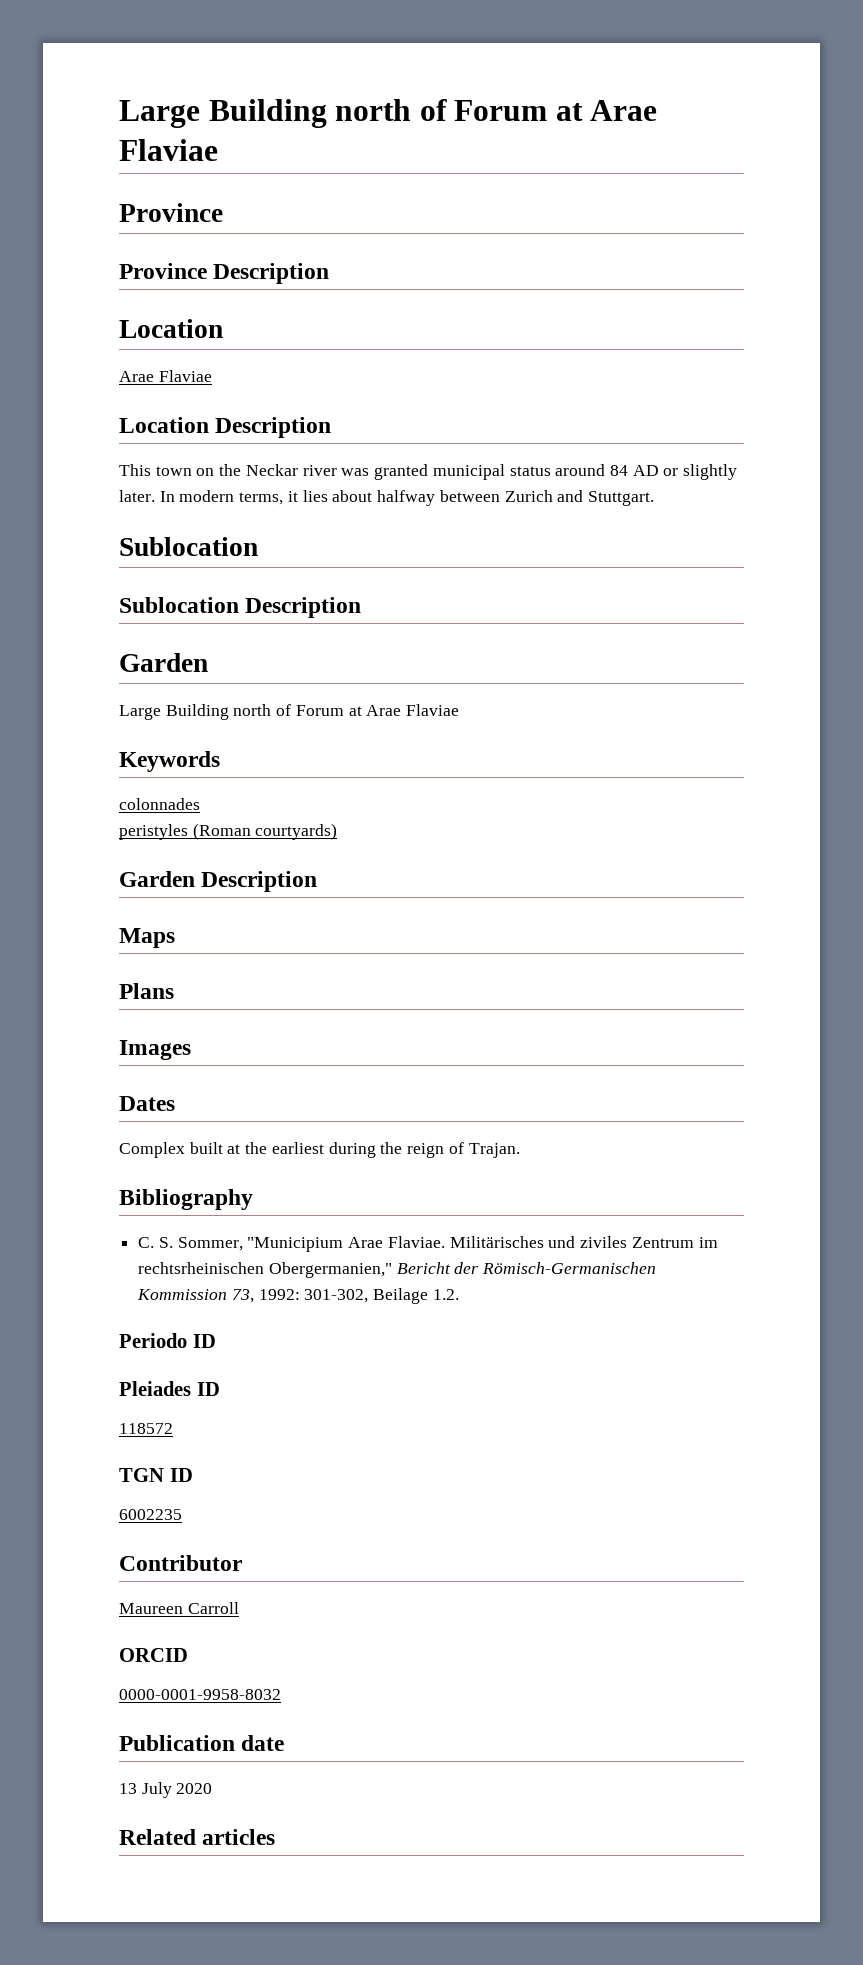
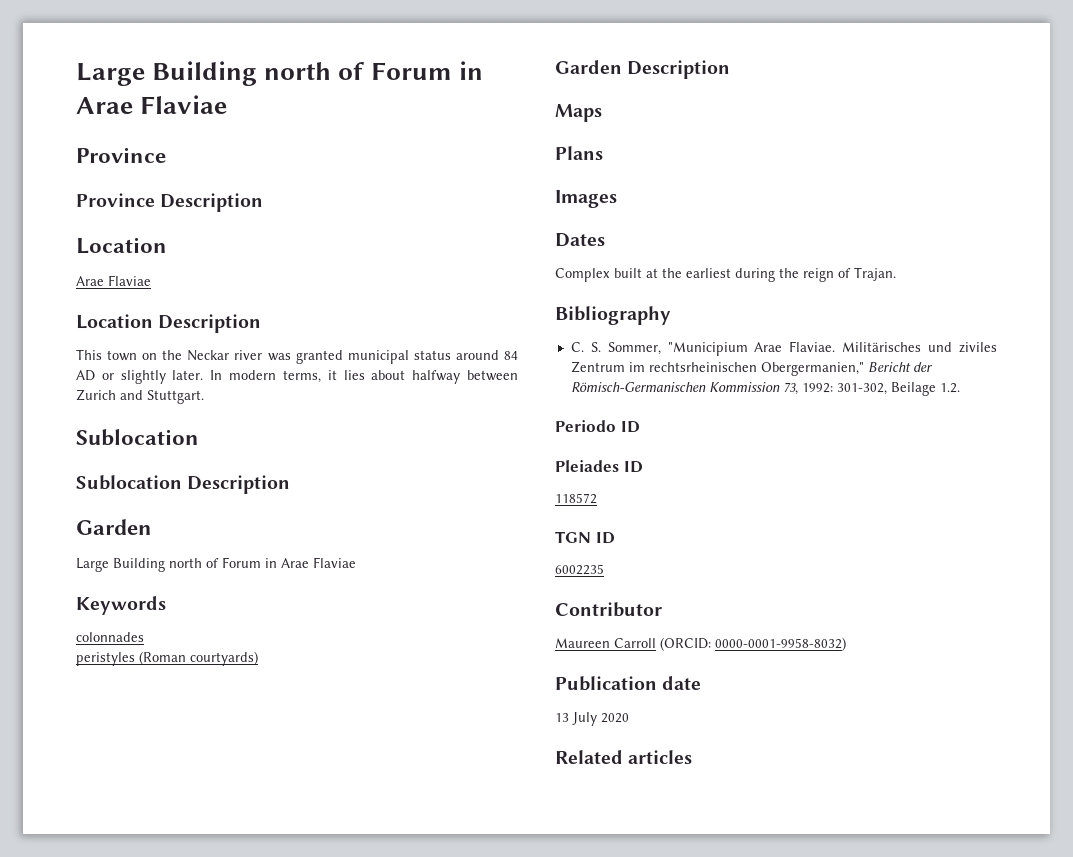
[119,99,583,128] Large Building north of Forum at -> [76,61,483,86] Large Building north of Forum in
[348,706,362,716] at -> [265,558,277,568] in
[119,1648,188,1662] [119,1689,281,1700] // ORCID // 0000-0001-9958-8032 -> [660,637,846,651] (ORCID: 0000-0001-9958-8032)

